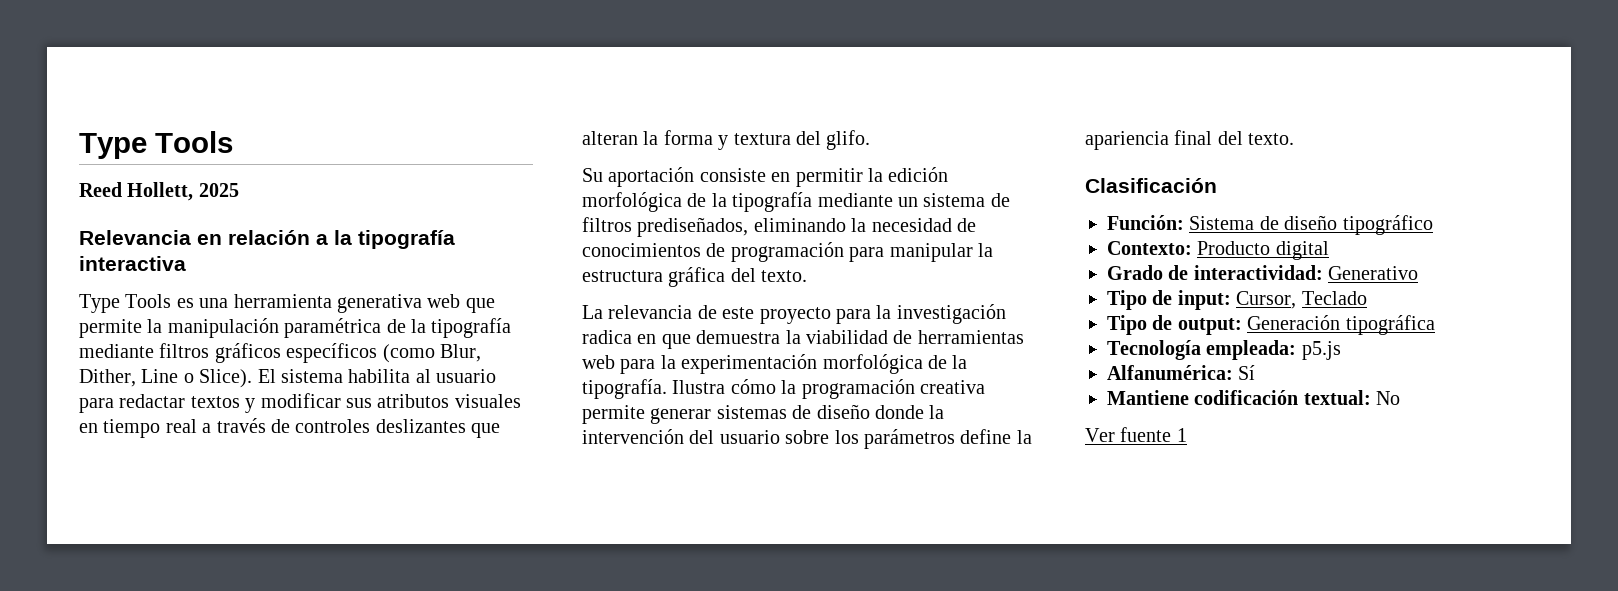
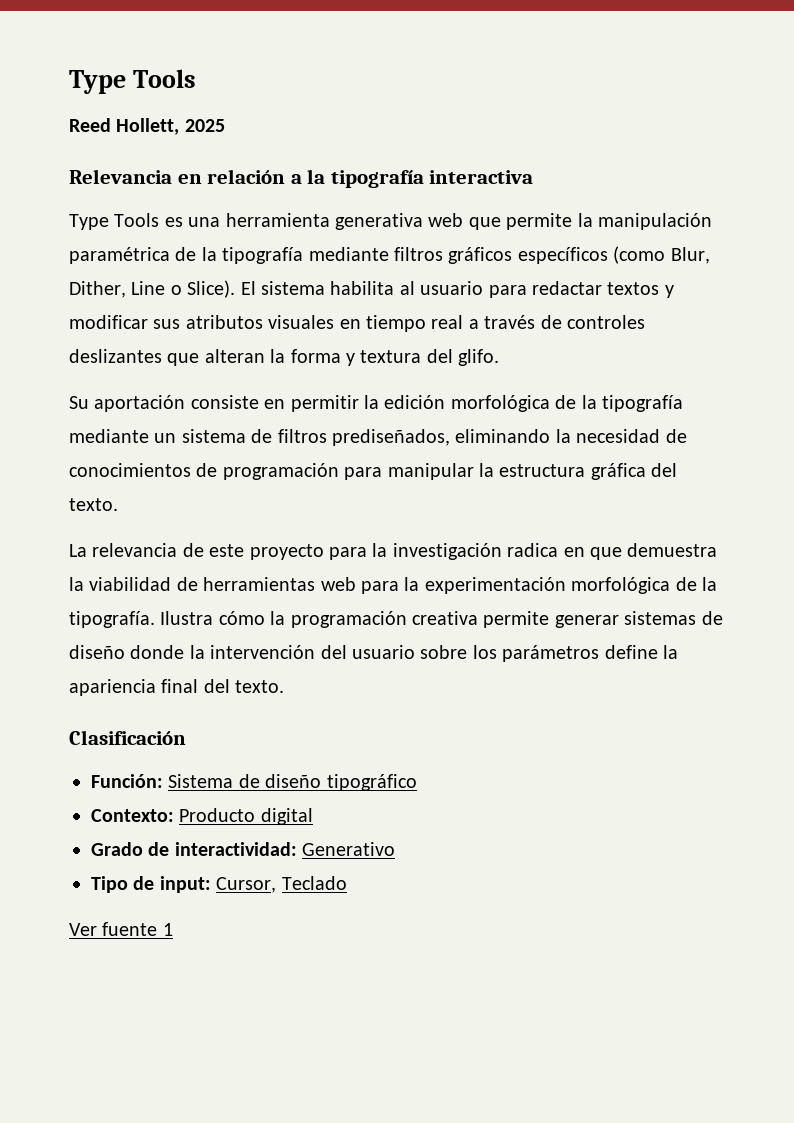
[1107,315,1435,335] [1107,340,1341,360] [1107,365,1256,380] [1107,390,1401,405] // Tipo de output: Generación tipográfica // Tecnología empleada: p5.js // Alfanumérica: Sí // Mantiene codificación textual: No -> (347, 883) none

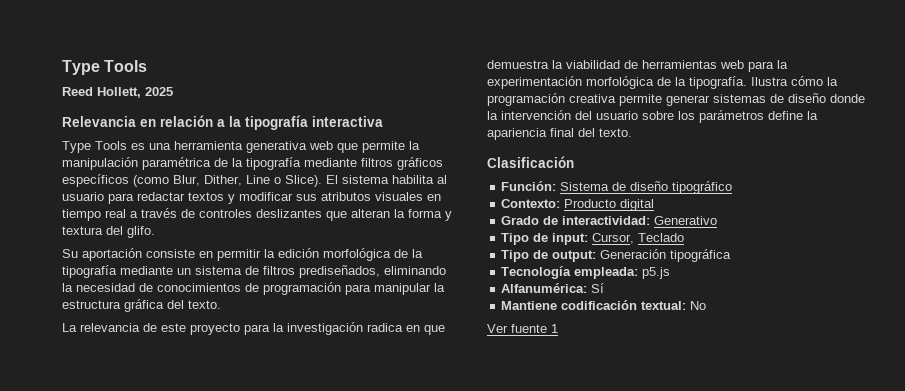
(347, 883) none -> [501,249,732,262] [501,266,671,279] [501,283,605,293] [501,300,707,310] // Tipo de output: Generación tipográfica // Tecnología empleada: p5.js // Alfanumérica: Sí // Mantiene codificación textual: No

